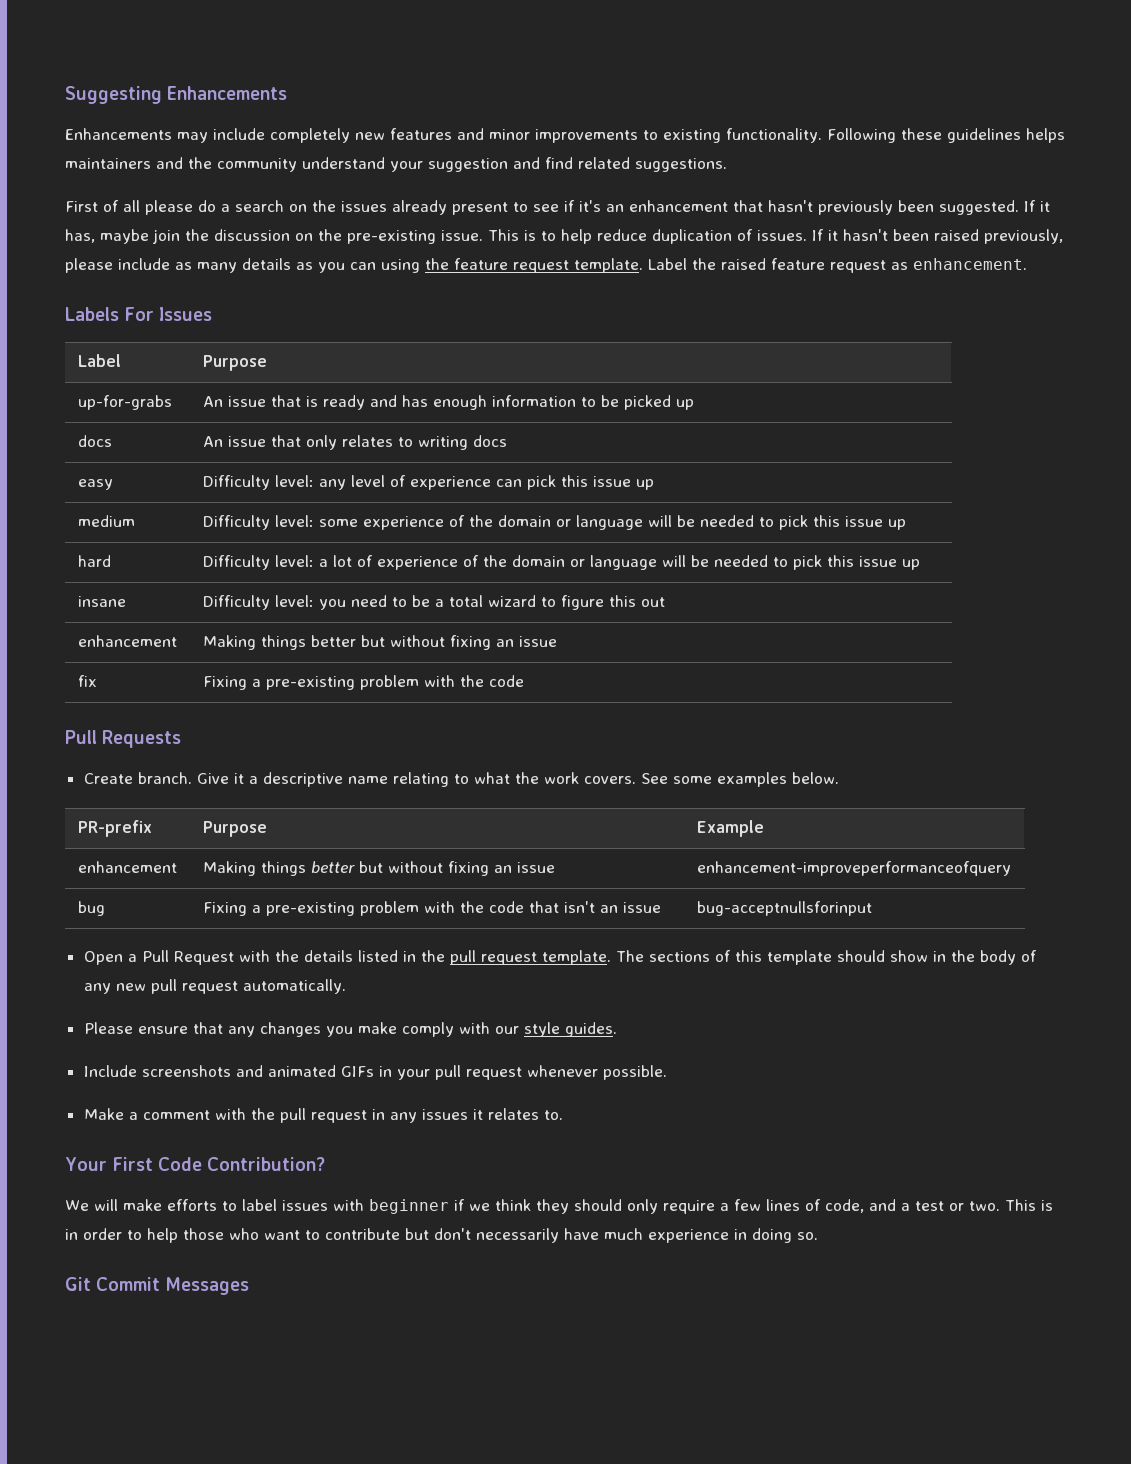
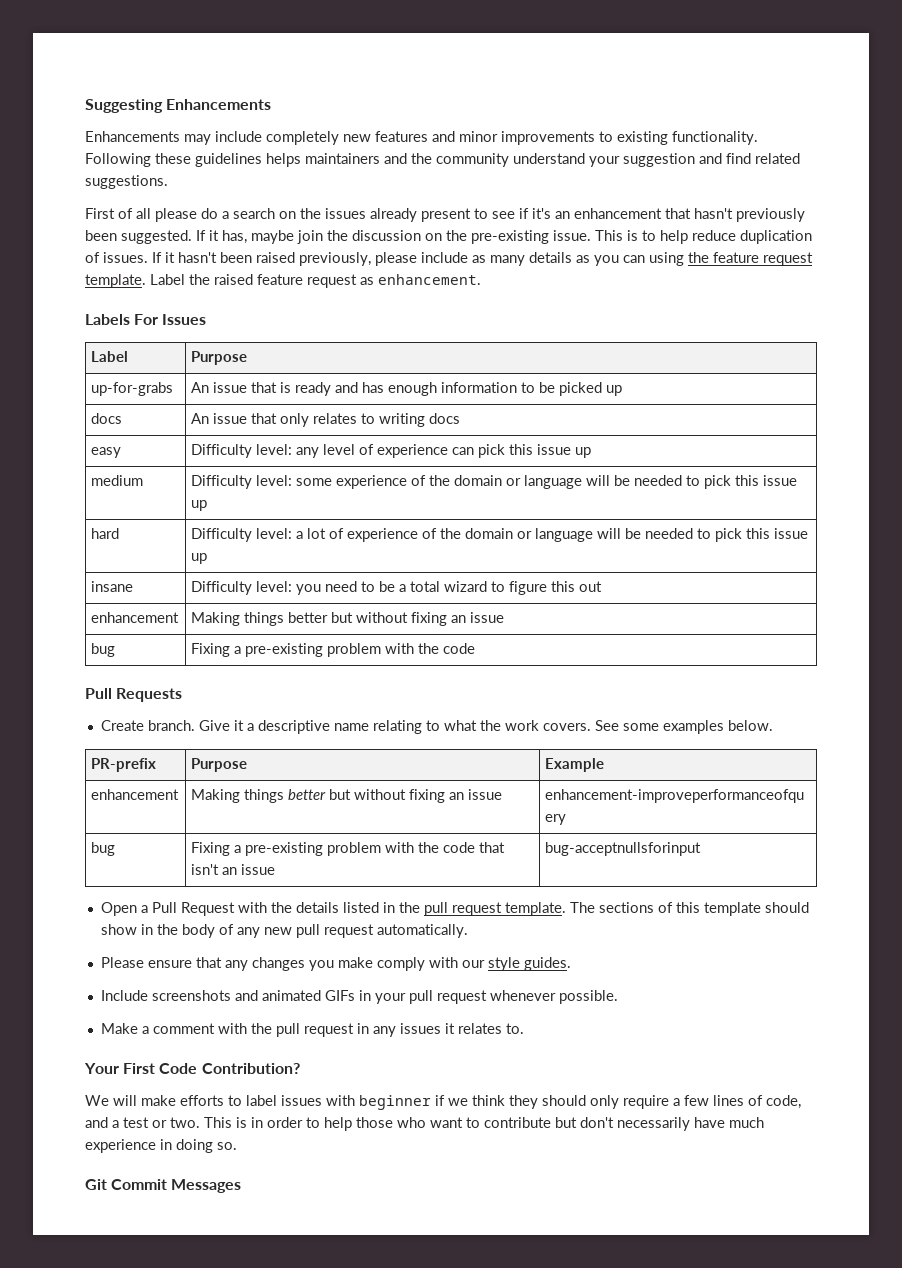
[77,675,97,687] fix -> [91,643,116,657] bug

